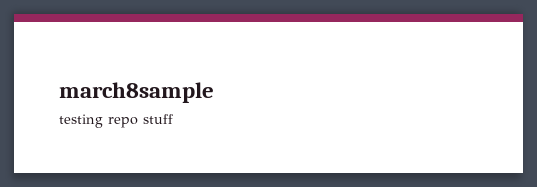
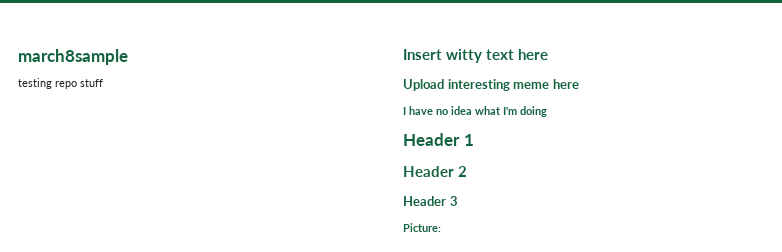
(173, 119) none -> [403,49,549,63] [403,79,579,91] [403,106,547,117] [403,133,474,146] [403,166,468,177] [403,196,458,206] [403,223,441,232] // Insert witty text here // Upload interesting meme here // I have no idea what I'm doing // Header 1 // Header 2 // Header 3 // Picture:

